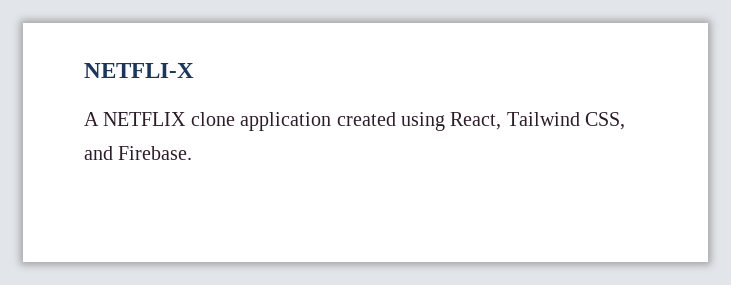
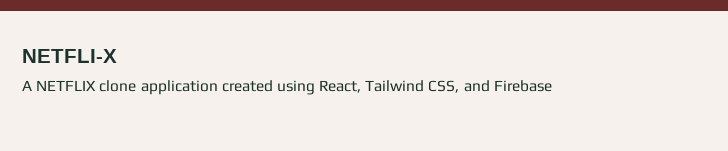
[118,146,193,160] Firebase. -> [493,80,552,92] Firebase

